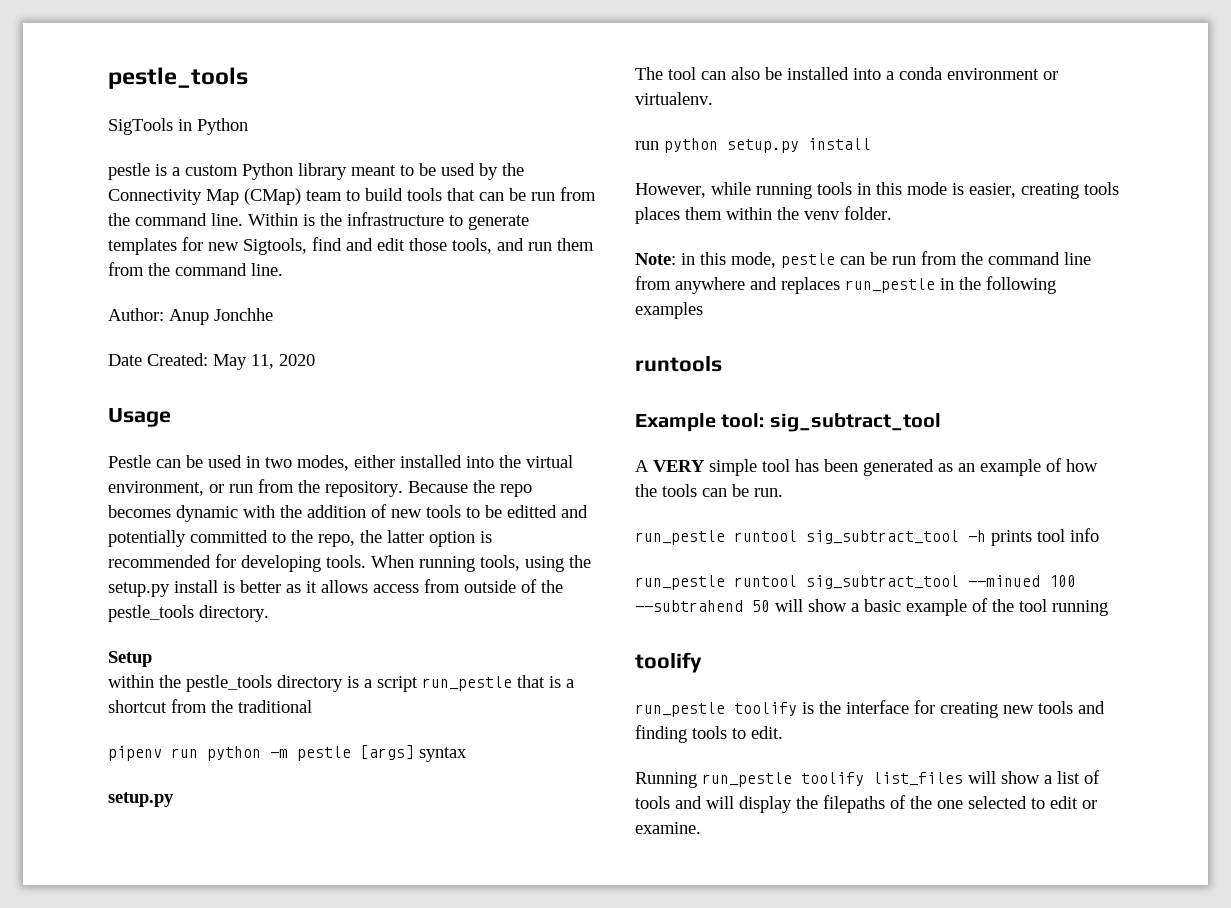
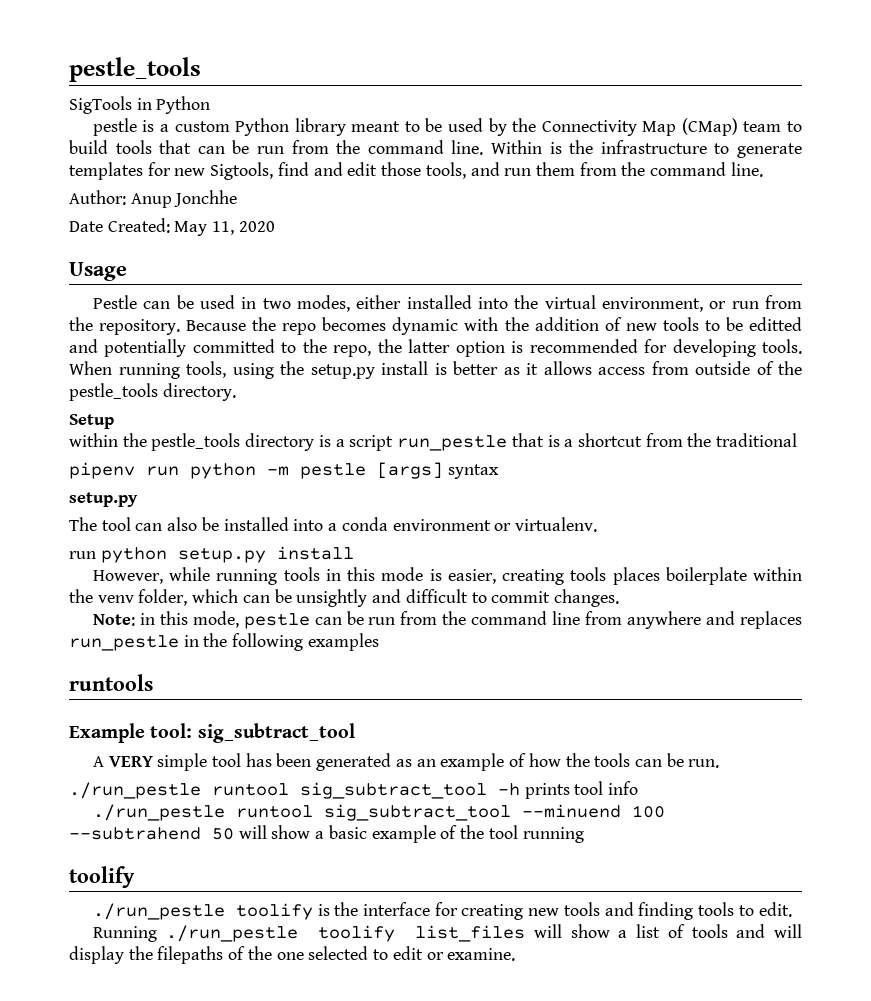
[685,207,722,220] them -> [665,567,747,585] boilerplate
[844,206,892,220] folder. -> [138,589,619,607] folder, which can be unsightly and difficult to commit changes.
[635,530,725,545] run_pestle -> [69,782,201,799] ./run_pestle
[635,575,1040,590] run_pestle runtool sig_subtract_tool --minued -> [92,804,621,821] ./run_pestle runtool sig_subtract_tool --minuend
[635,702,725,717] run_pestle -> [92,903,225,920] ./run_pestle
[702,772,792,787] run_pestle -> [165,925,298,942] ./run_pestle

